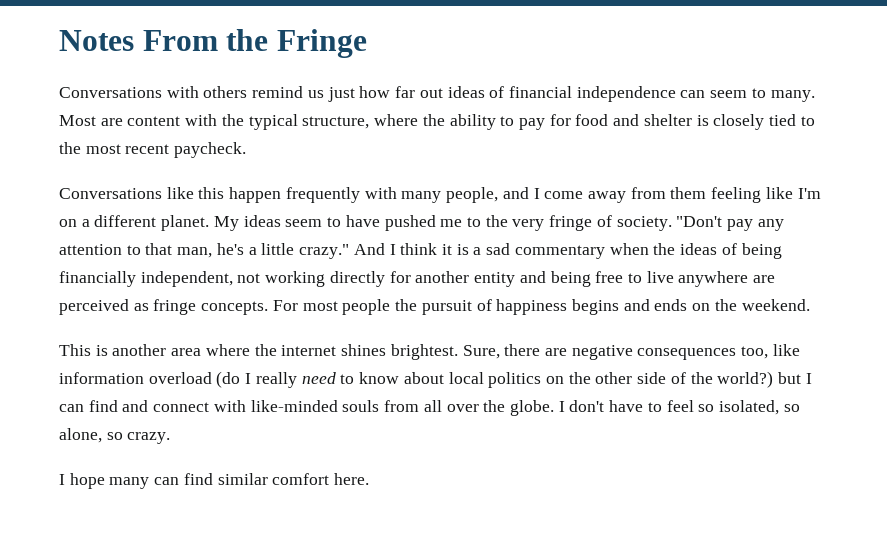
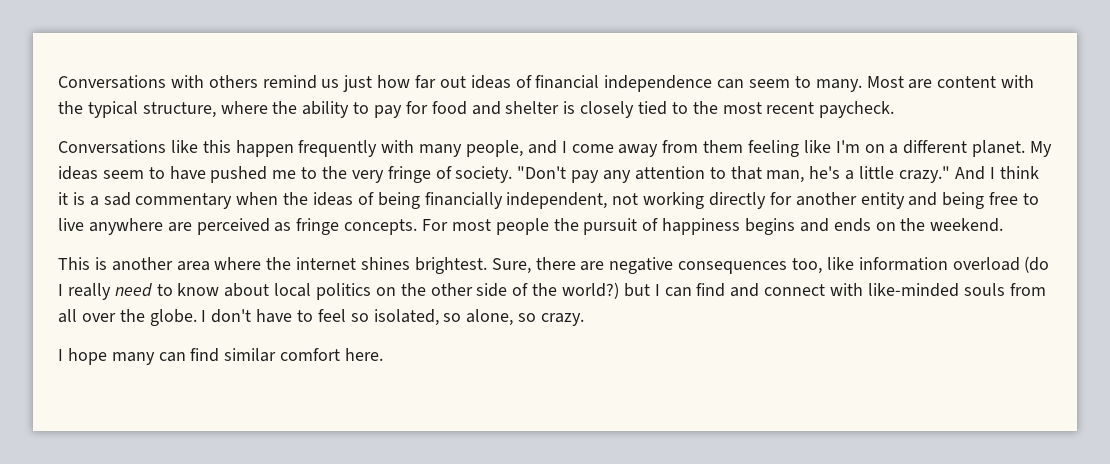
[59,29,367,58] Notes From the Fringe // -> (58, 82) none

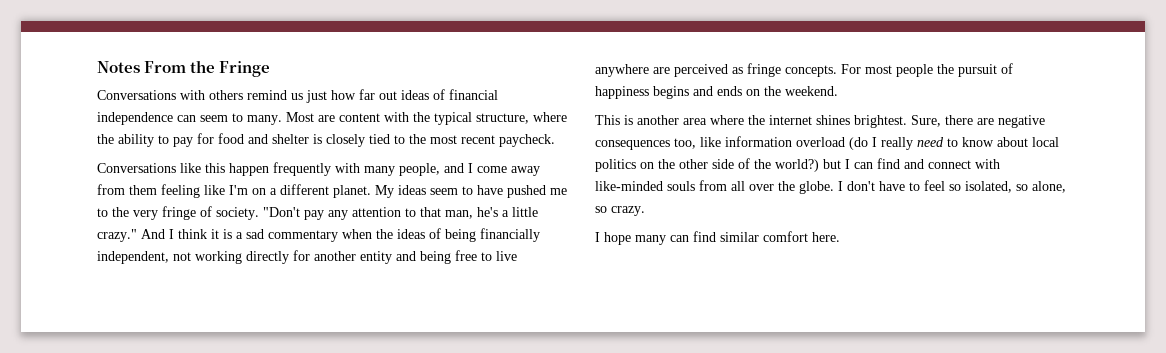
(58, 82) none -> [97,60,271,77] Notes From the Fringe //

